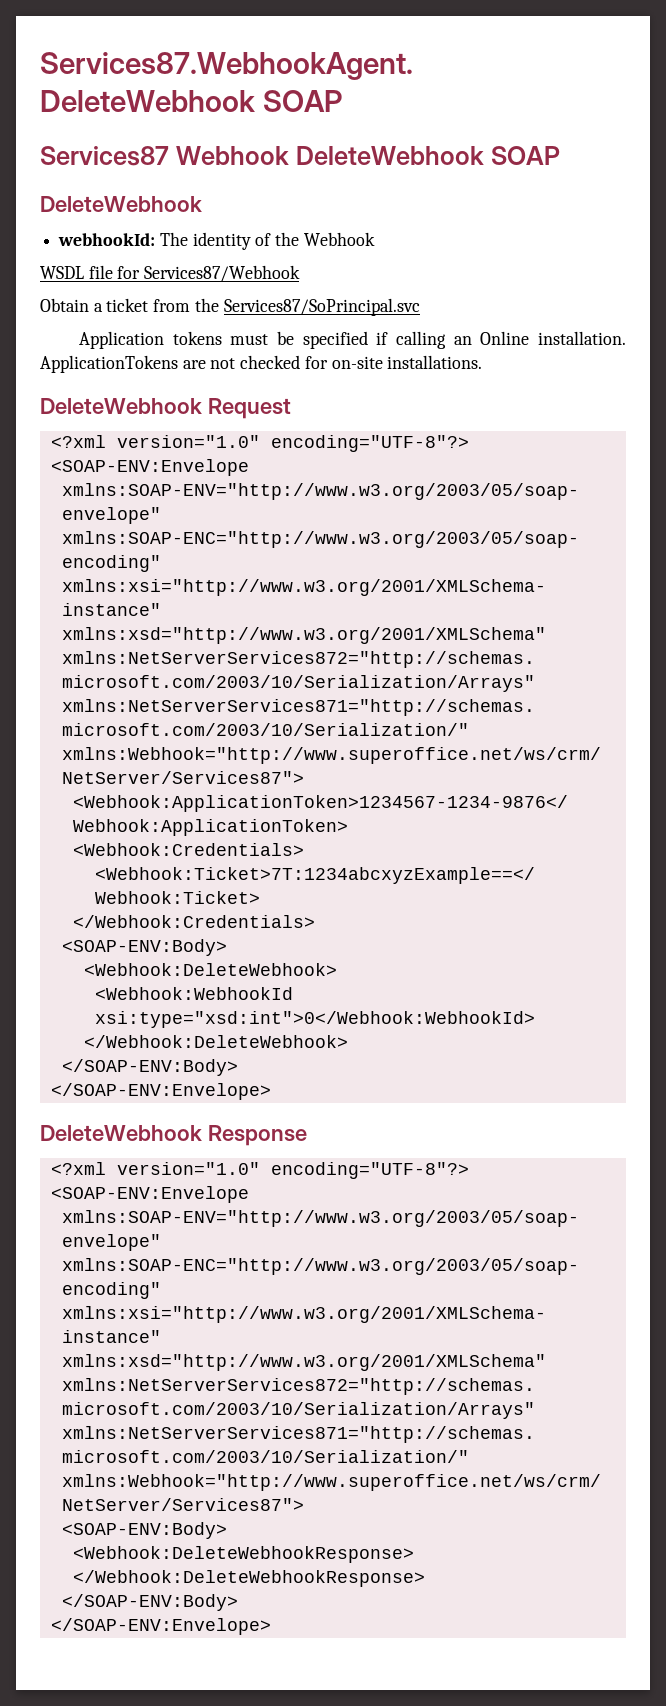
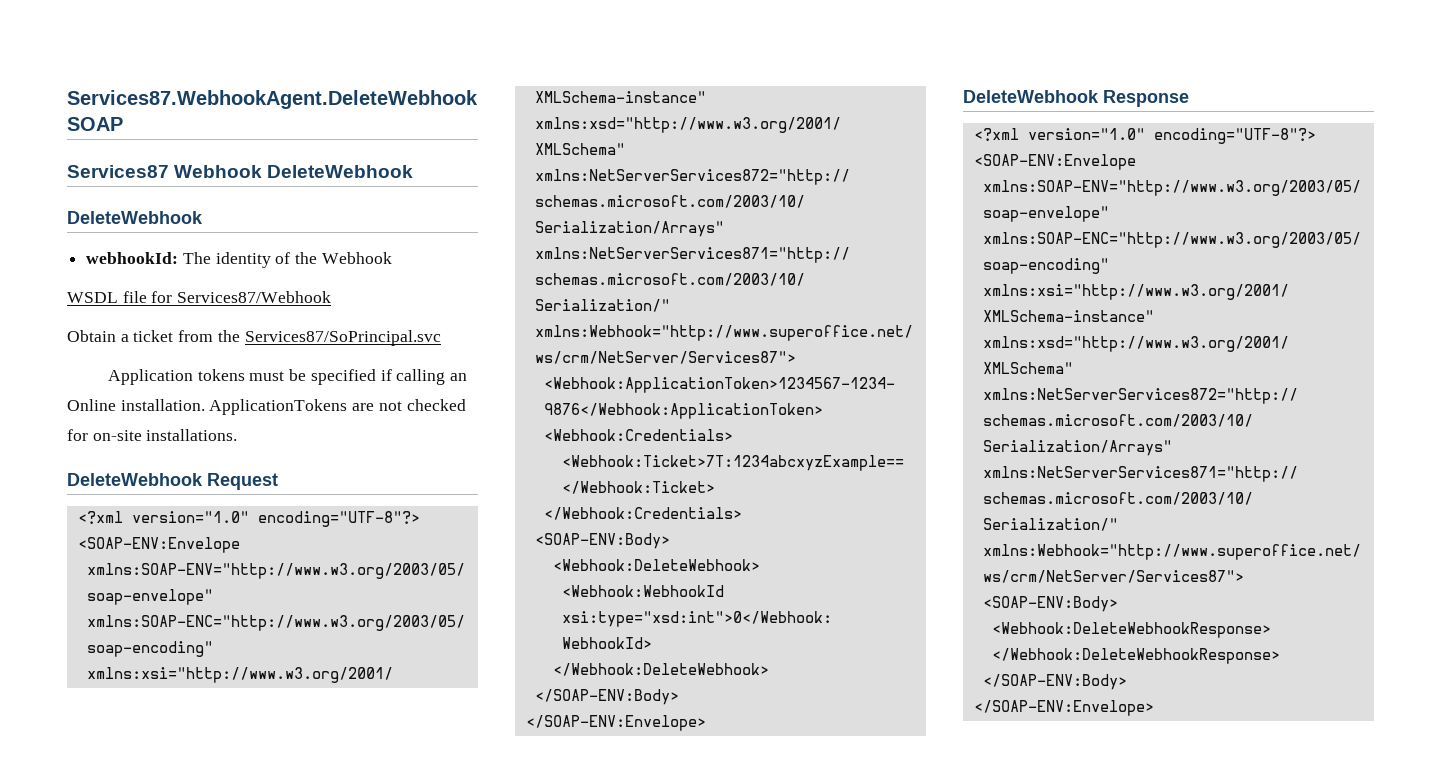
[490,146,560,165] SOAP -> (414, 171) none

